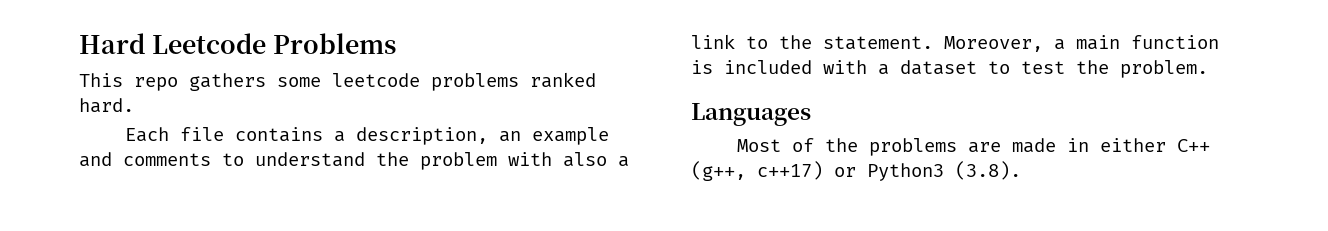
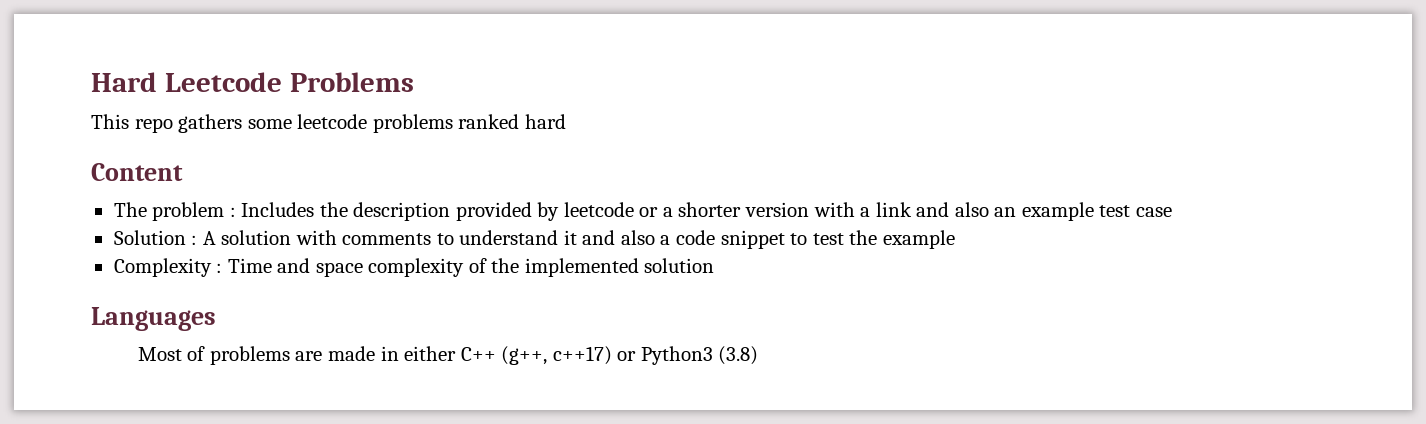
[79,98,134,113] [125,127,610,145] [79,152,629,170] [691,34,1219,52] [691,60,1208,78] hard. // Each file contains a description, an example and comments to understand the problem with also a link to the statement. Moreover, a main function is included with a dataset to test the problem. -> [524,114,566,129] [91,163,183,181] [113,202,1172,221] [113,230,955,249] [113,258,715,277] hard // Content // The problem : Includes the description provided by leetcode or a shorter version with a link and also an example test case // Solution : A solution with comments to understand it and also a code snippet to test the example // Complexity : Time and space complexity of the implemented solution
[825,138,859,152] the -> (206, 353) none
[955,161,1021,180] (3.8). -> [718,346,759,365] (3.8)

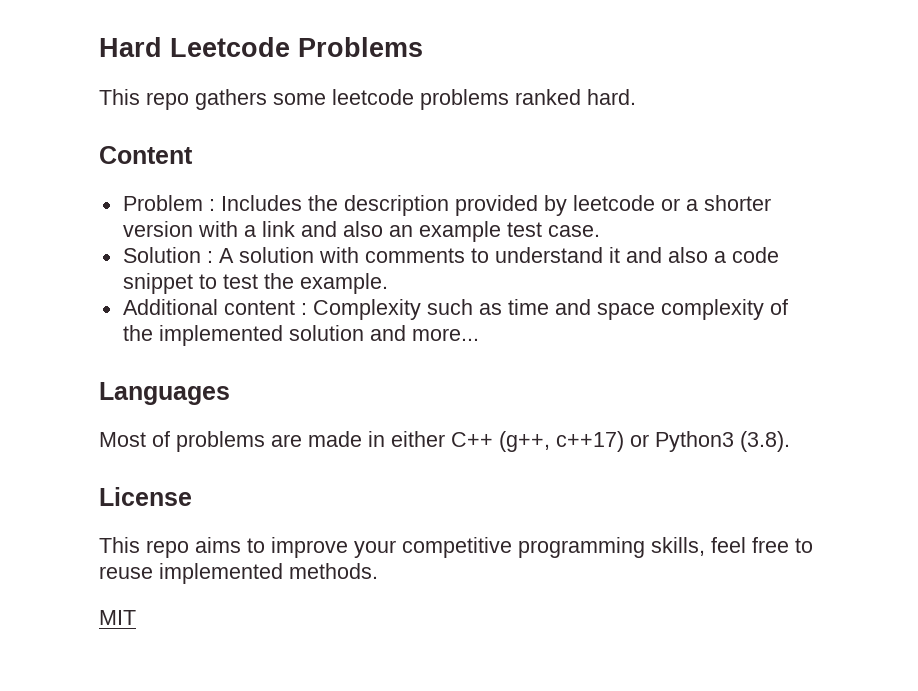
[524,114,566,129] hard -> [587,89,636,105] hard.
[113,202,225,221] The problem -> [122,195,203,211] Problem
[1135,207,1172,217] case -> [547,225,600,237] case.
[882,230,955,249] [113,258,272,277] example // Complexity : Time -> [299,273,388,294] [122,299,549,320] example. // Additional content : Complexity such as time
(715, 265) none -> [369,325,479,341] and more...
[718,346,759,365] (3.8) -> [740,431,790,452] [99,487,192,506] [99,537,813,558] [99,563,378,584] [99,610,136,625] (3.8). // License // This repo aims to improve your competitive programming skills, feel free to reuse implemented methods. // MIT

